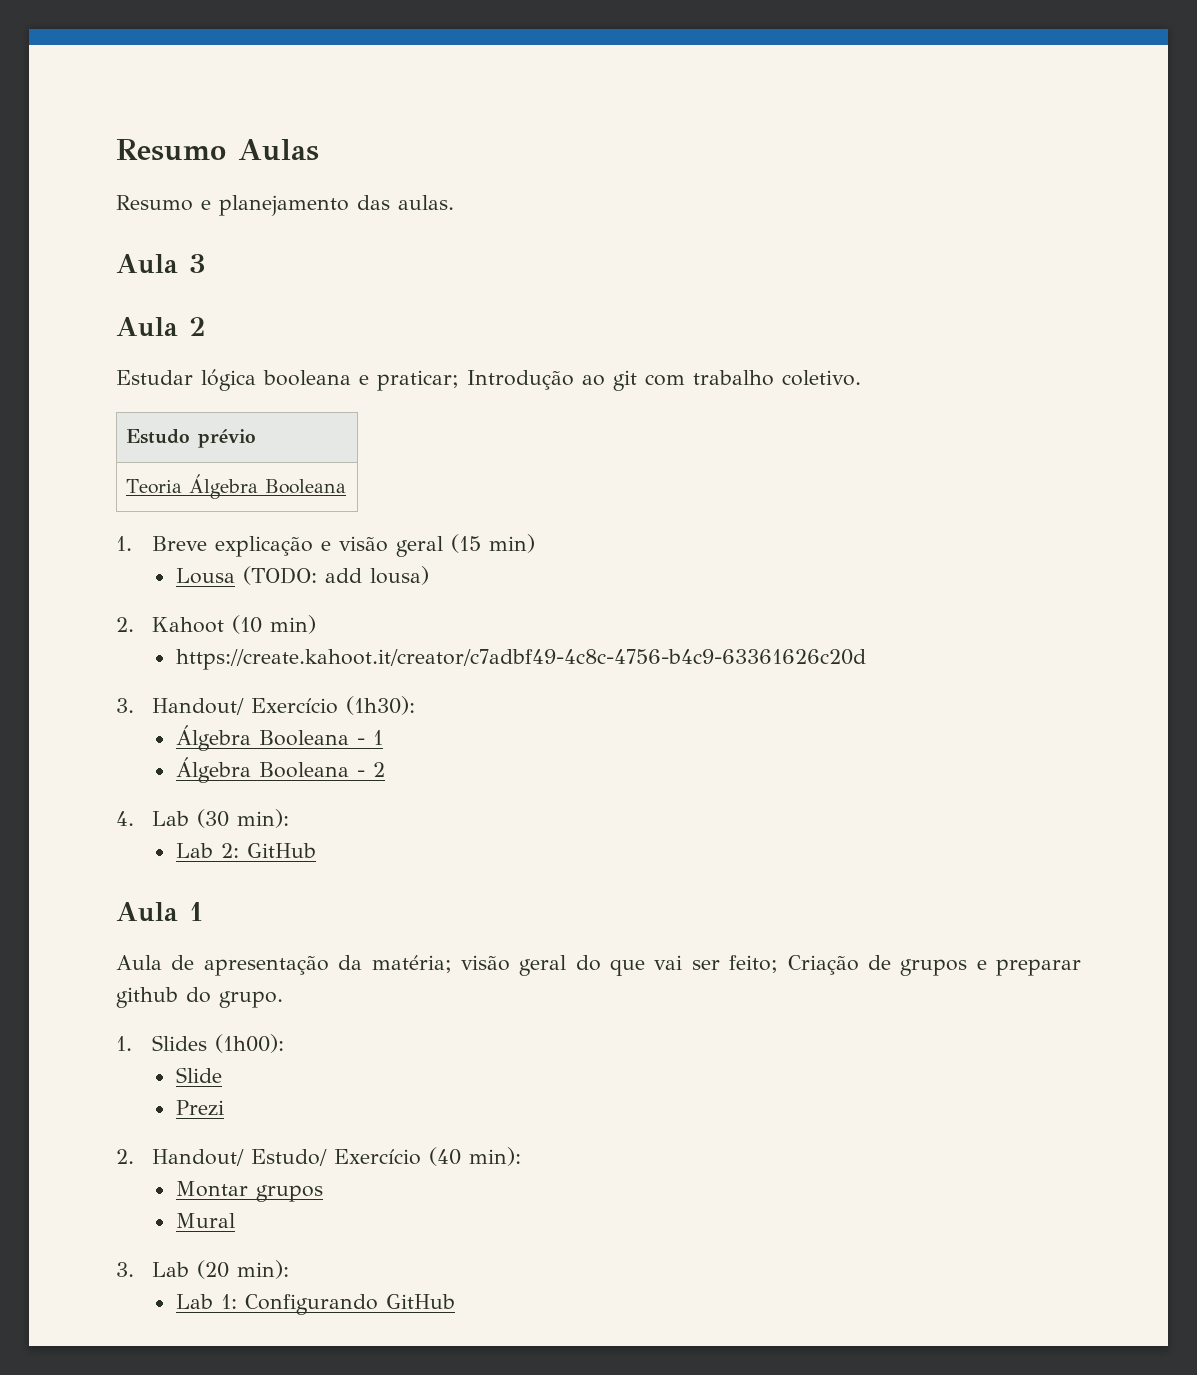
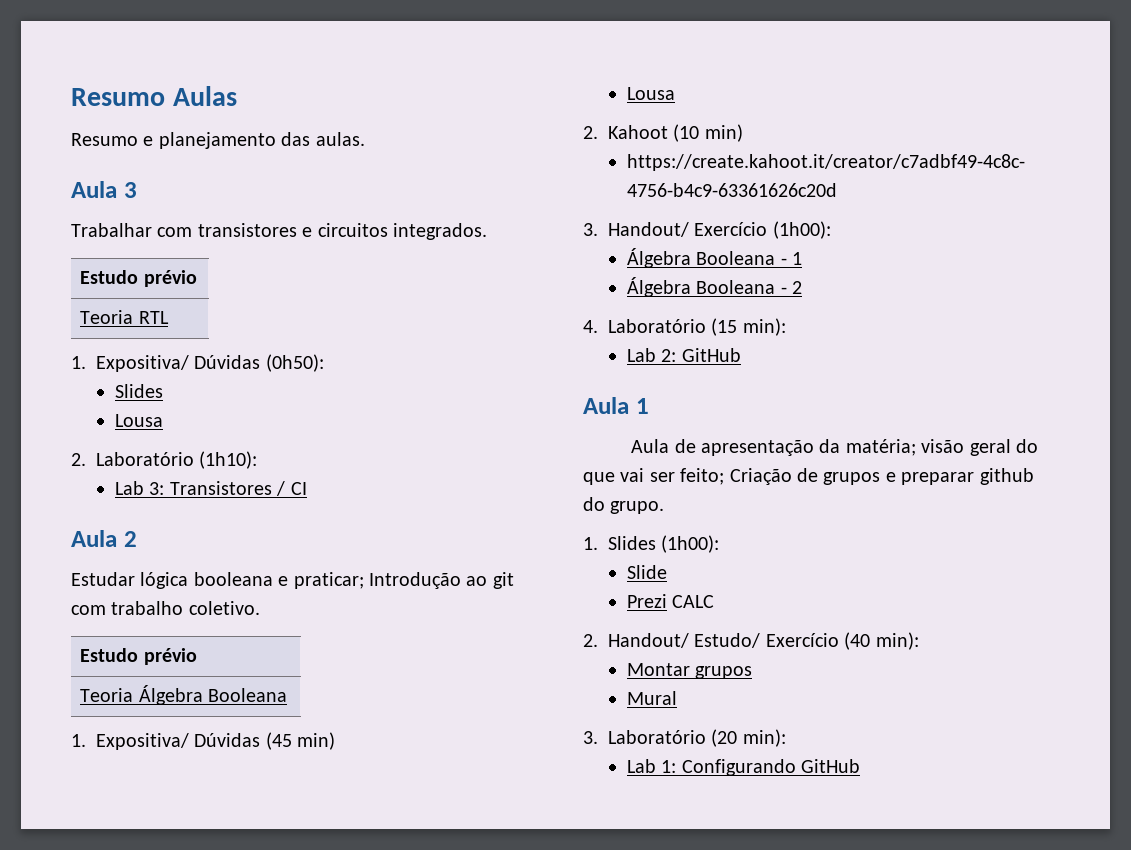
(206, 263) none -> [71,223,487,240] [80,270,197,287] [80,310,169,324] [71,354,324,372] [115,384,164,398] [115,414,164,427] [71,451,258,469] [115,481,307,496] // Trabalhar com transistores e circuitos integrados. // Estudo prévio // Teoria RTL // 1. Expositiva/ Dúvidas (0h50): // Slides // Lousa // 2. Laboratório (1h10): // Lab 3: Transistores / CI
[151,534,481,557] Breve explicação e visão geral (15 -> [96,732,292,750] Expositiva/ Dúvidas (45
[242,566,429,585] (TODO: add lousa) -> (676, 93) none
[345,696,415,715] (1h30): -> [772,221,831,239] (1h00):
[151,809,229,828] Lab (30 -> [608,318,738,336] Laboratório (15
(224, 1108) none -> [672,595,715,608] CALC
[151,1262,189,1277] Lab -> [608,730,706,744] Laboratório

